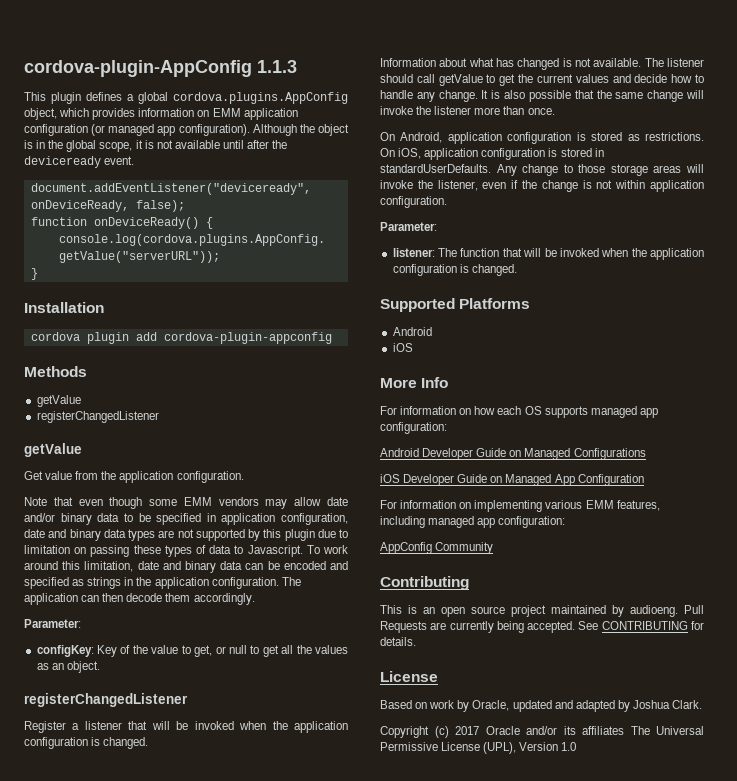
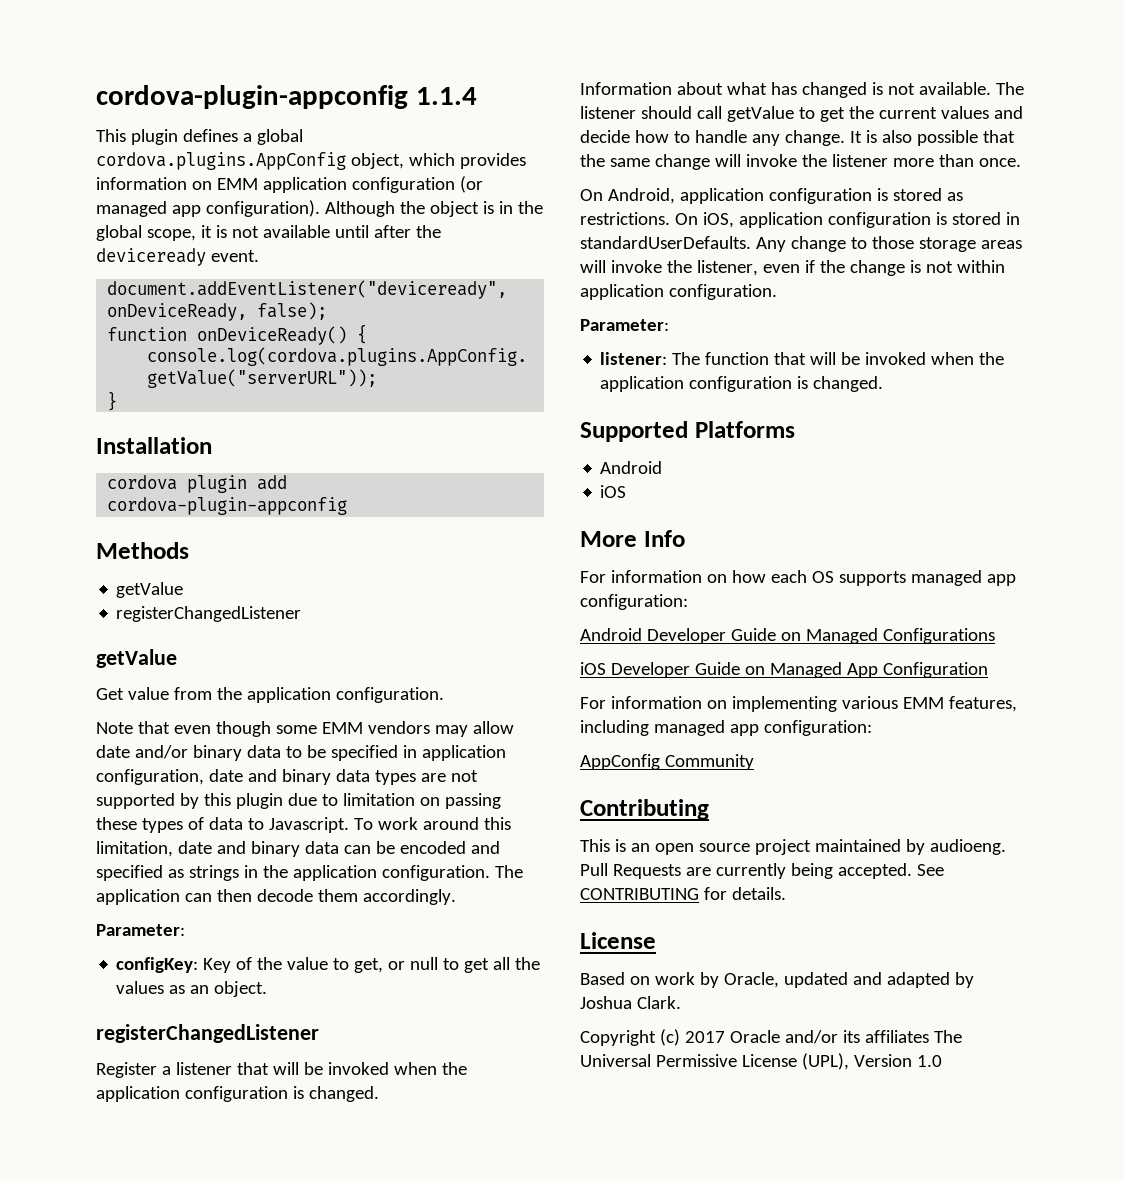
[24,60,297,77] cordova-plugin-AppConfig 1.1.3 -> [96,85,477,109] cordova-plugin-appconfig 1.1.4

